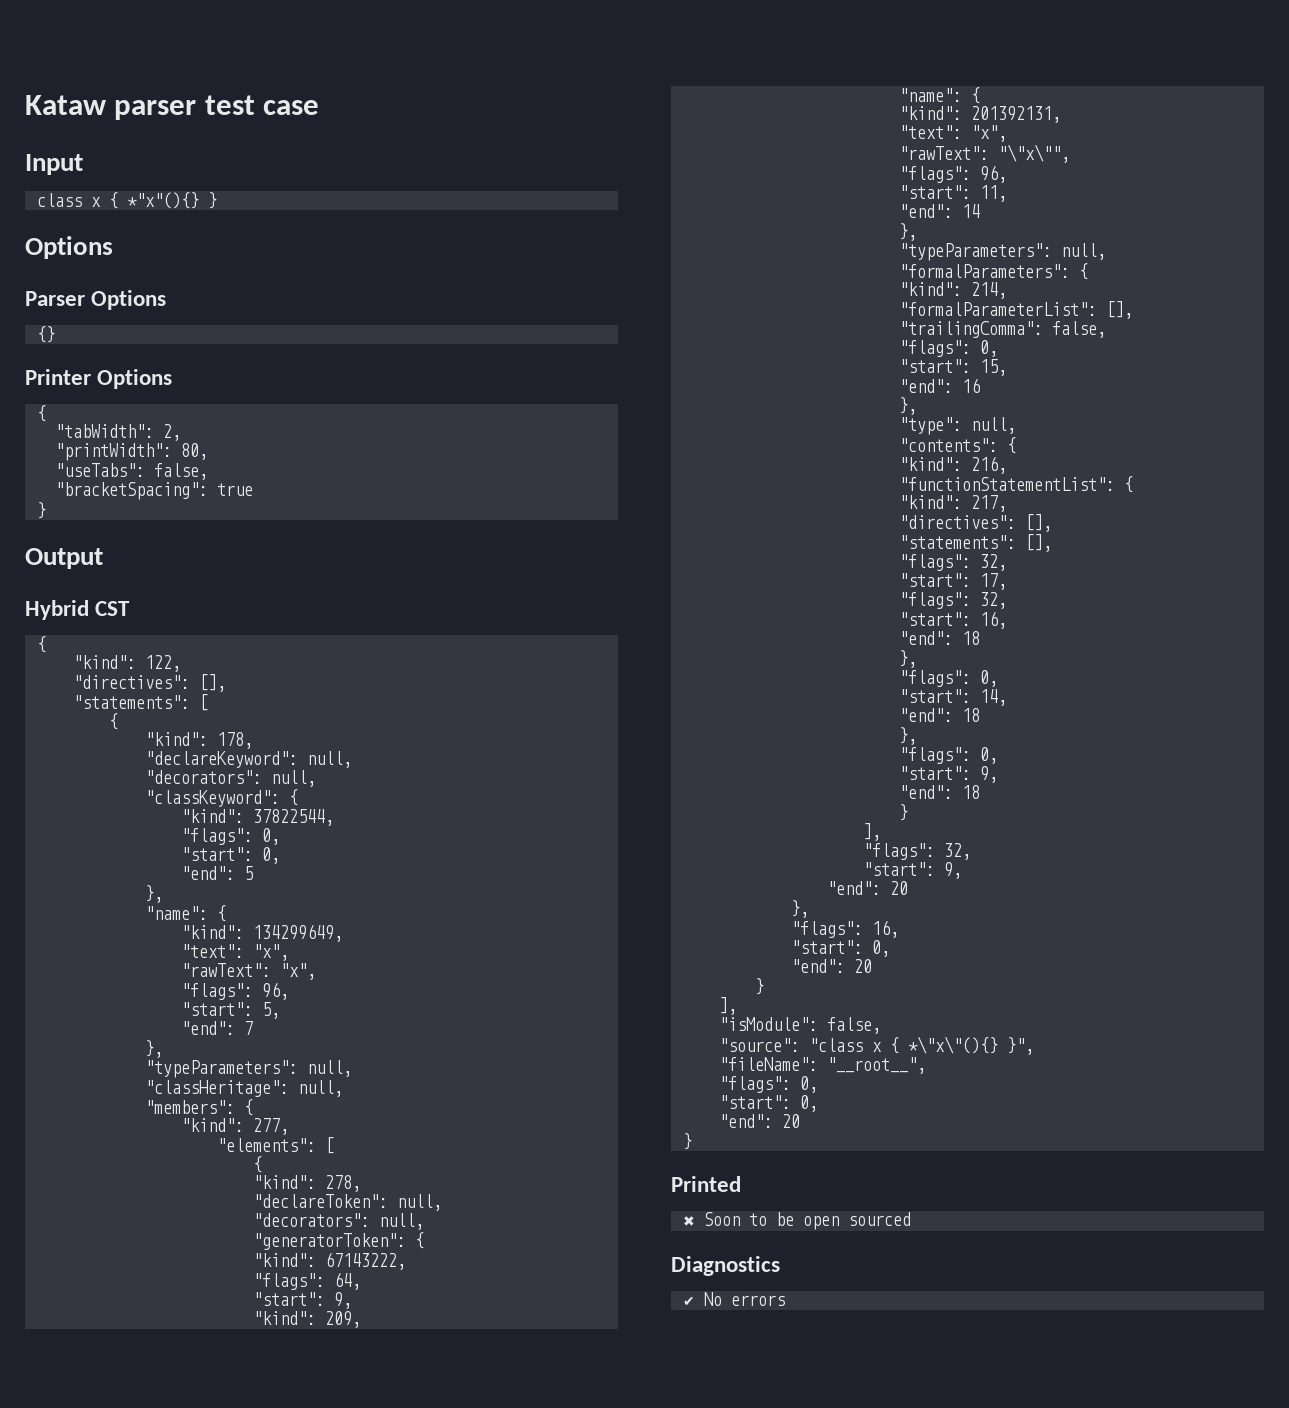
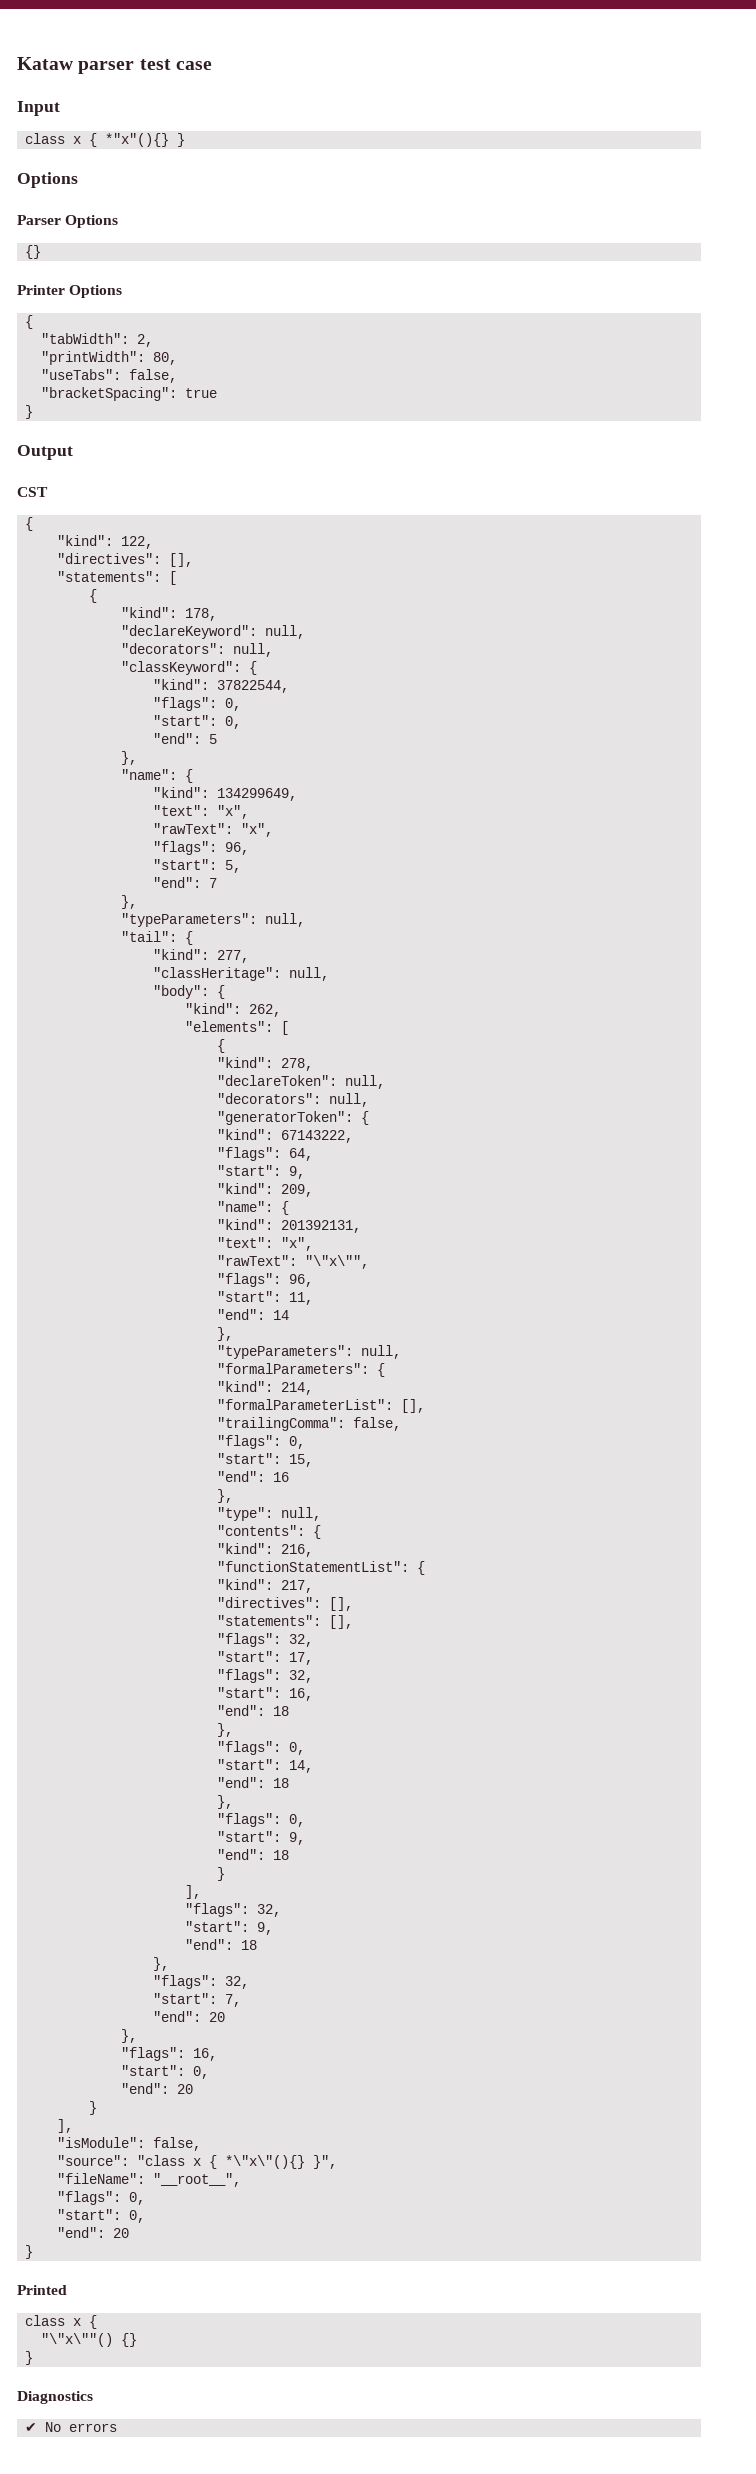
[25,600,89,620] Hybrid -> (73, 452) none
[145,1080,343,1097] [145,1100,235,1114] "classHeritage": null, // "members": -> [121,931,178,942] "tail":
(289, 1126) none -> [153,967,330,981] [153,985,226,999] [185,1003,282,1017] // "classHeritage": null, // "body": { // "kind": 262,
(962, 870) none -> [185,1939,258,1950] [153,1957,170,1971] [153,1975,250,1989] [153,1993,242,2007] // "end": 18 // }, // "flags": 32, // "start": 7,
[683,1212,911,1230] ✖ Soon to be open sourced -> [25,2315,98,2329] [41,2333,138,2347] [25,2351,34,2365] class x { // "\"x\""() {} // }

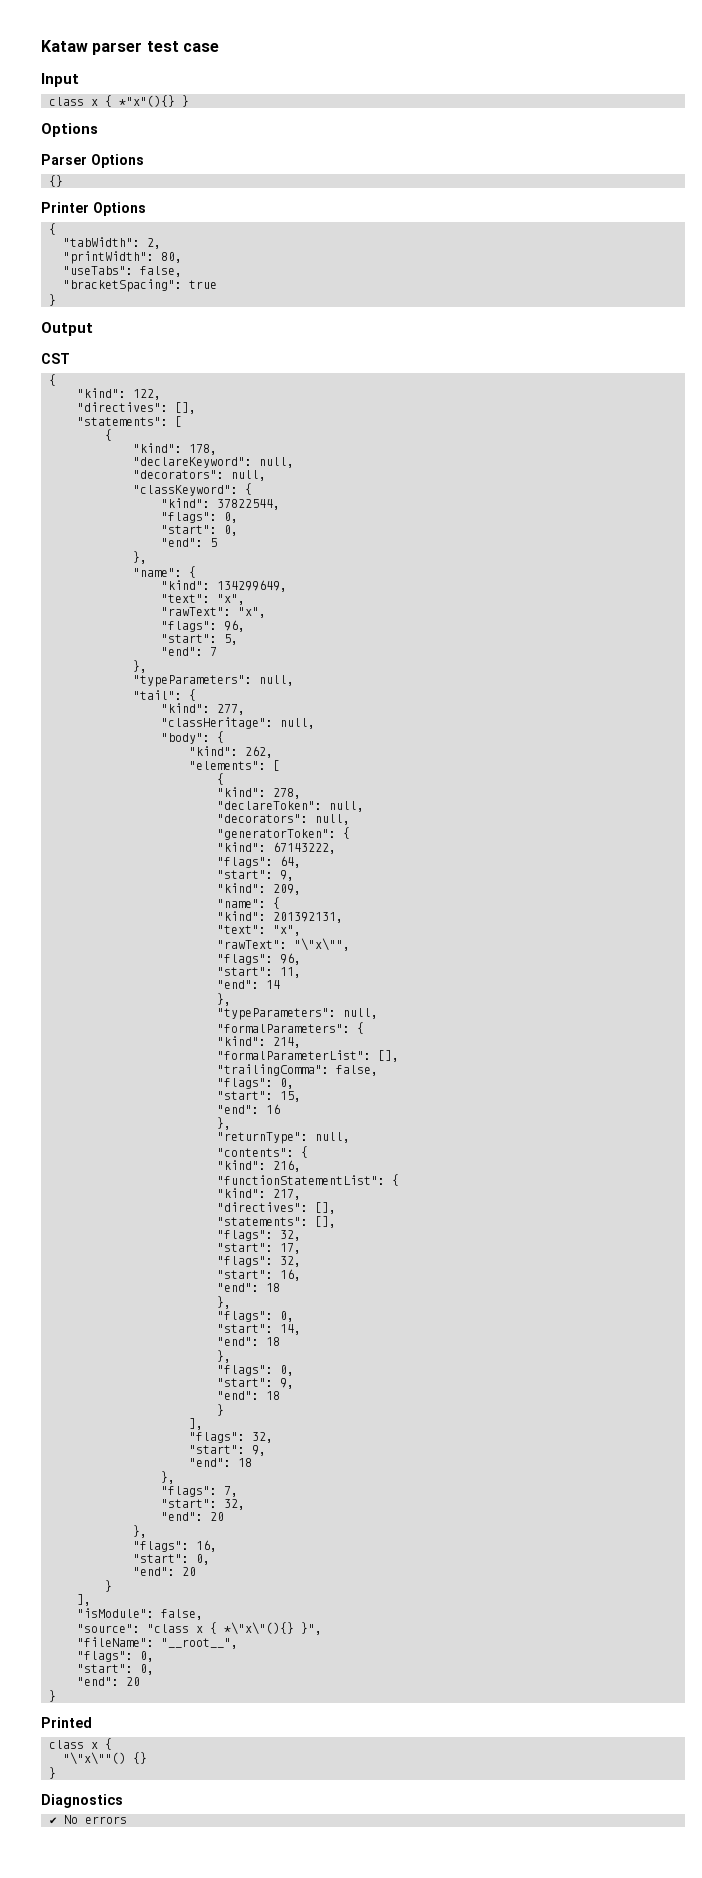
[217,1507,274,1521] "type": -> [216,1132,308,1144] "returnType":
[225,1976,250,1989] [153,1993,242,2007] 32, // "start": 7, -> [223,1486,238,1497] [160,1499,245,1510] 7, // "start": 32,

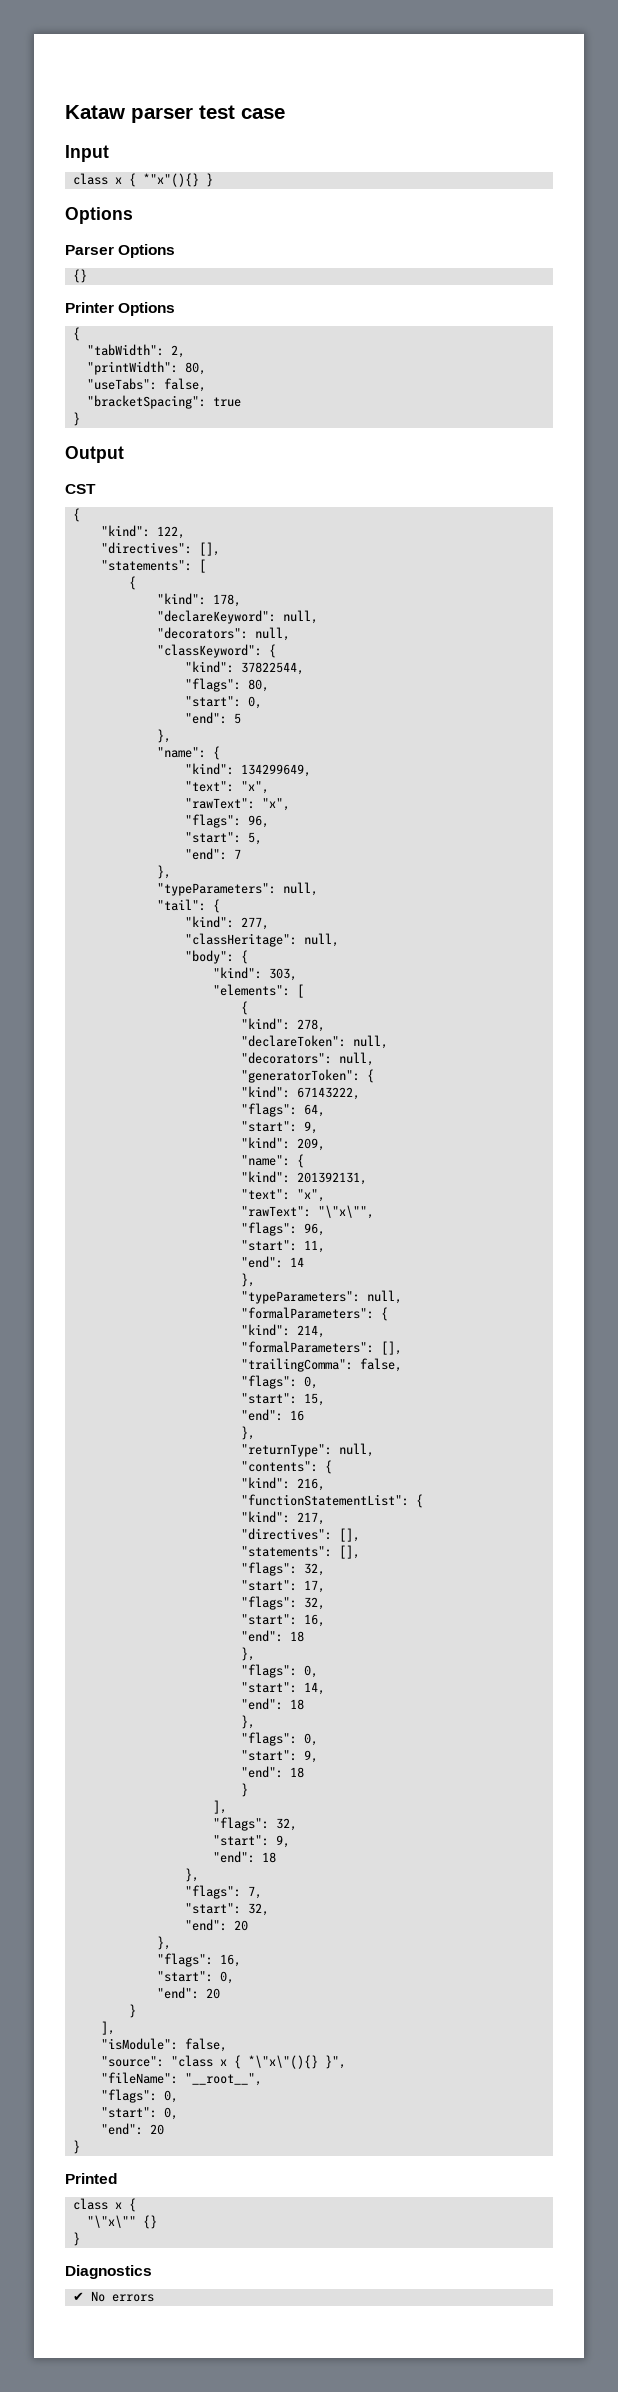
[223,512,238,523] 0, -> [248,679,270,692] 80,
[244,746,273,758] 262, -> [269,968,298,981] 303,
[216,1050,371,1060] "formalParameterList": -> [241,1341,375,1353] "formalParameters":
[62,1752,126,1765] "\"x\""() -> [87,2215,137,2228] "\"x\""

